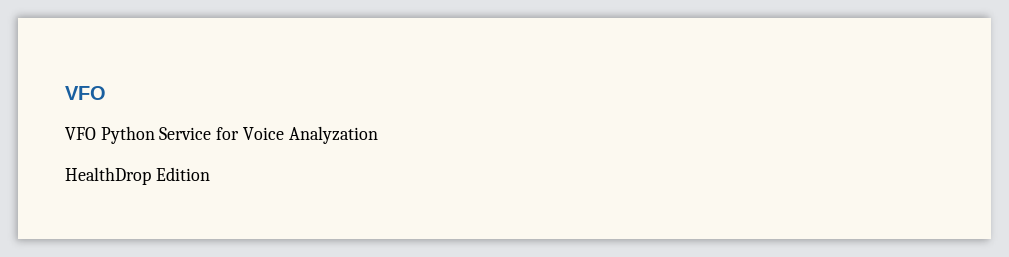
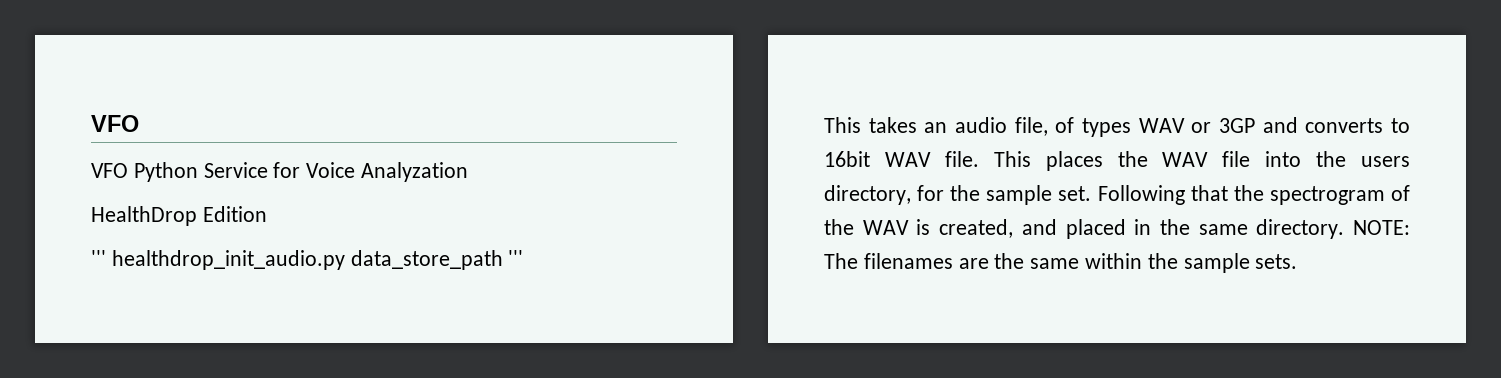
(210, 174) none -> [91,250,524,270] [824,117,1410,137] [824,151,1410,171] [824,185,1410,205] [824,219,1410,239] [824,253,1298,273] // ''' healthdrop_init_audio.py data_store_path ''' // This takes an audio file, of types WAV or 3GP and converts to 16bit WAV file. This places the WAV file into the users directory, for the sample set. Following that the spectrogram of the WAV is created, and placed in the same directory. NOTE: The filenames are the same within the sample sets.

